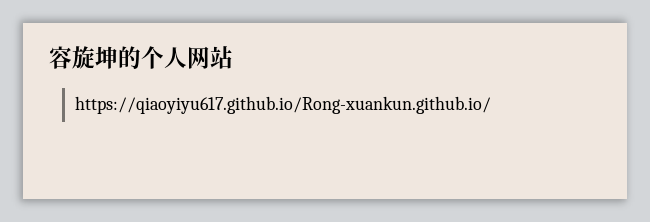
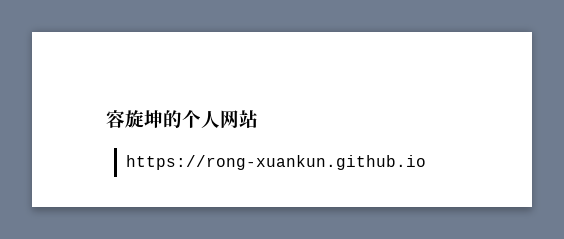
[74,96,491,114] https://qiaoyiyu617.github.io/Rong-xuankun.github.io/ -> [125,155,426,170] https://rong-xuankun.github.io

